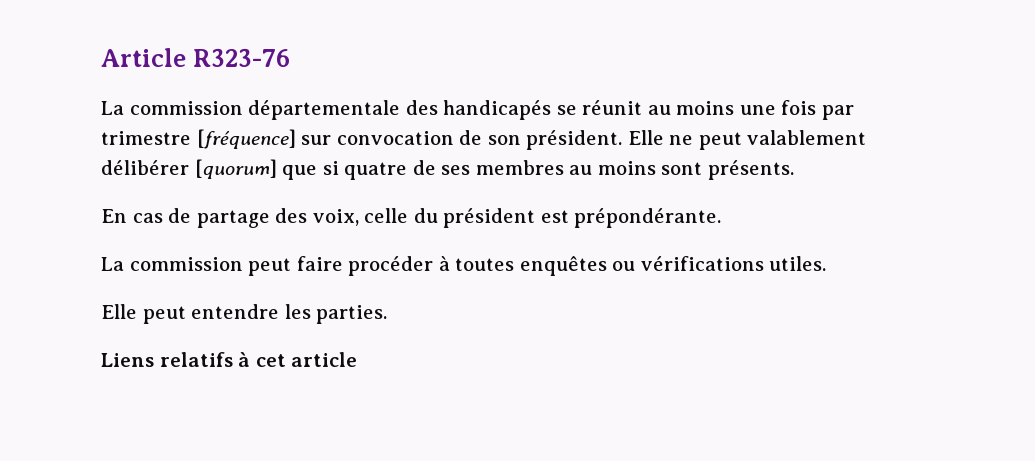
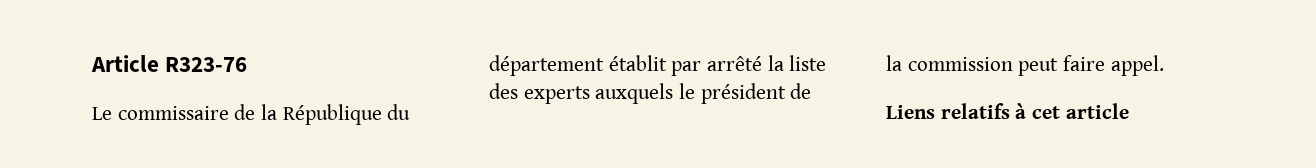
[101,100,854,120] [101,129,867,150] [101,159,794,180] [101,208,722,228] [101,256,827,276] [101,304,388,324] La commission départementale des handicapés se réunit au moins une fois par trimestre [fréquence] sur convocation de son président. Elle ne peut valablement délibérer [quorum] que si quatre de ses membres au moins sont présents. // En cas de partage des voix, celle du président est prépondérante. // La commission peut faire procéder à toutes enquêtes ou vérifications utiles. // Elle peut entendre les parties. -> [92,104,411,125] [489,55,827,76] [489,83,812,104] [886,55,1164,76] Le commissaire de la République du département établit par arrêté la liste des experts auxquels le président de la commission peut faire appel.

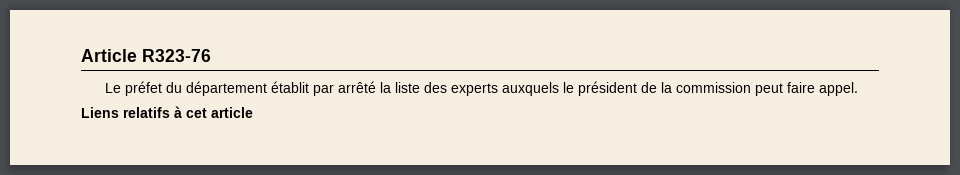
[117,104,382,125] commissaire de la République -> [124,81,162,96] préfet

